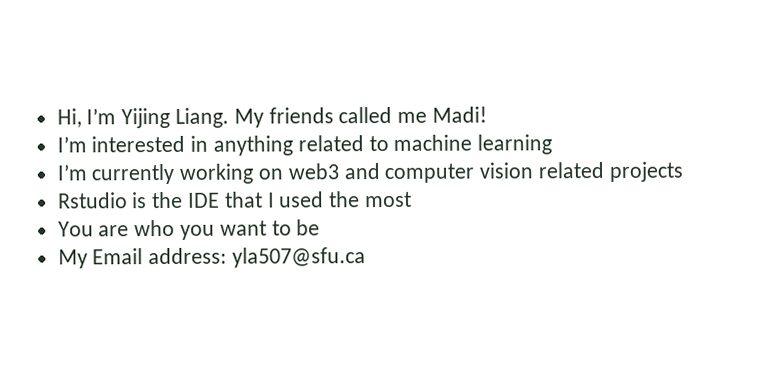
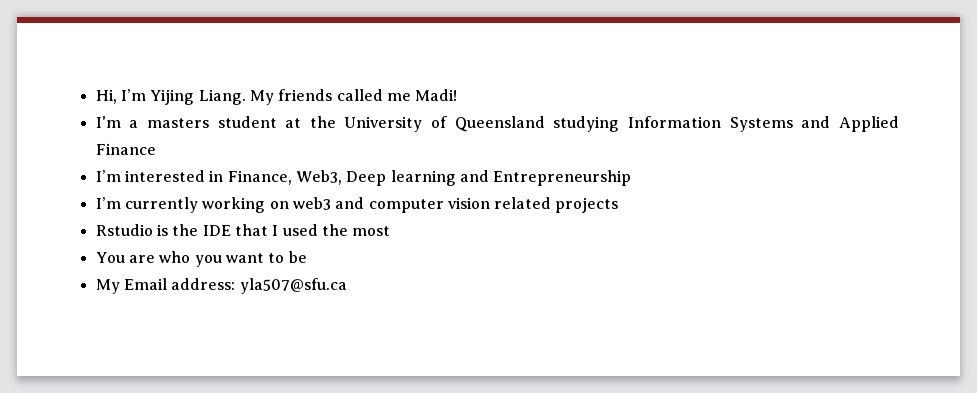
(488, 114) none -> [95,116,899,132] [95,143,156,155] // I'm a masters student at the University of Queensland studying Information Systems and Applied Finance
[213,134,473,156] anything related to machine -> [227,170,387,186] Finance, Web3, Deep
(553, 144) none -> [459,170,632,186] and Entrepreneurship

